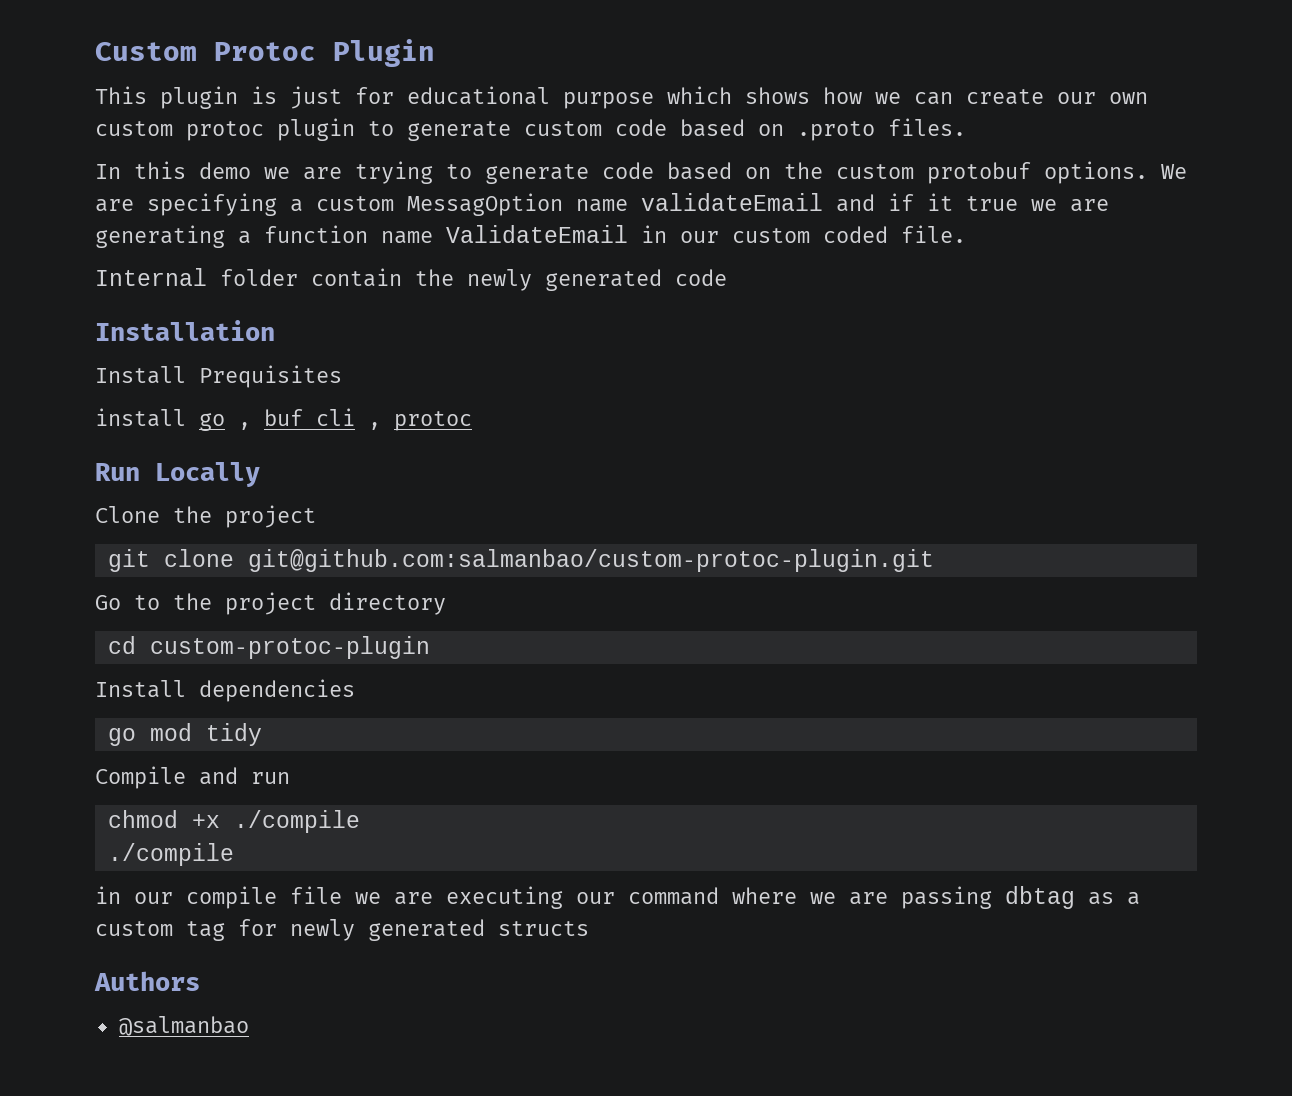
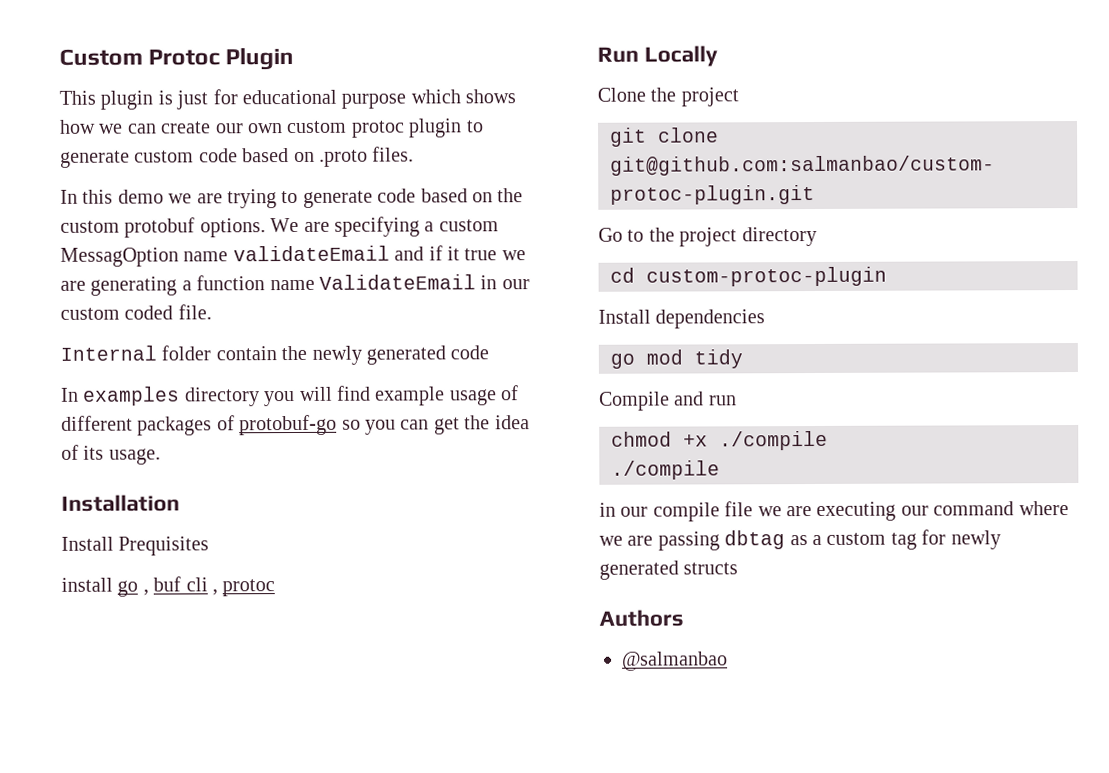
(727, 277) none -> [61,385,520,407] [61,414,530,436] [61,444,161,465] // In examples directory you will find example usage of different packages of protobuf-go so you can get the idea of its usage.

